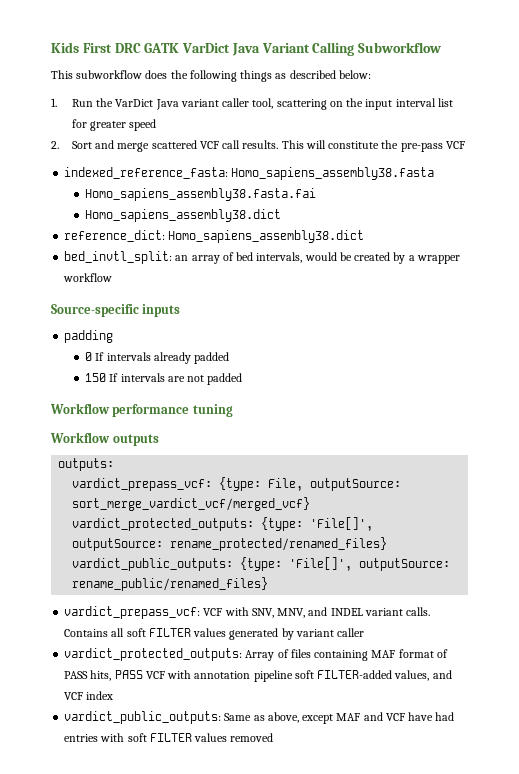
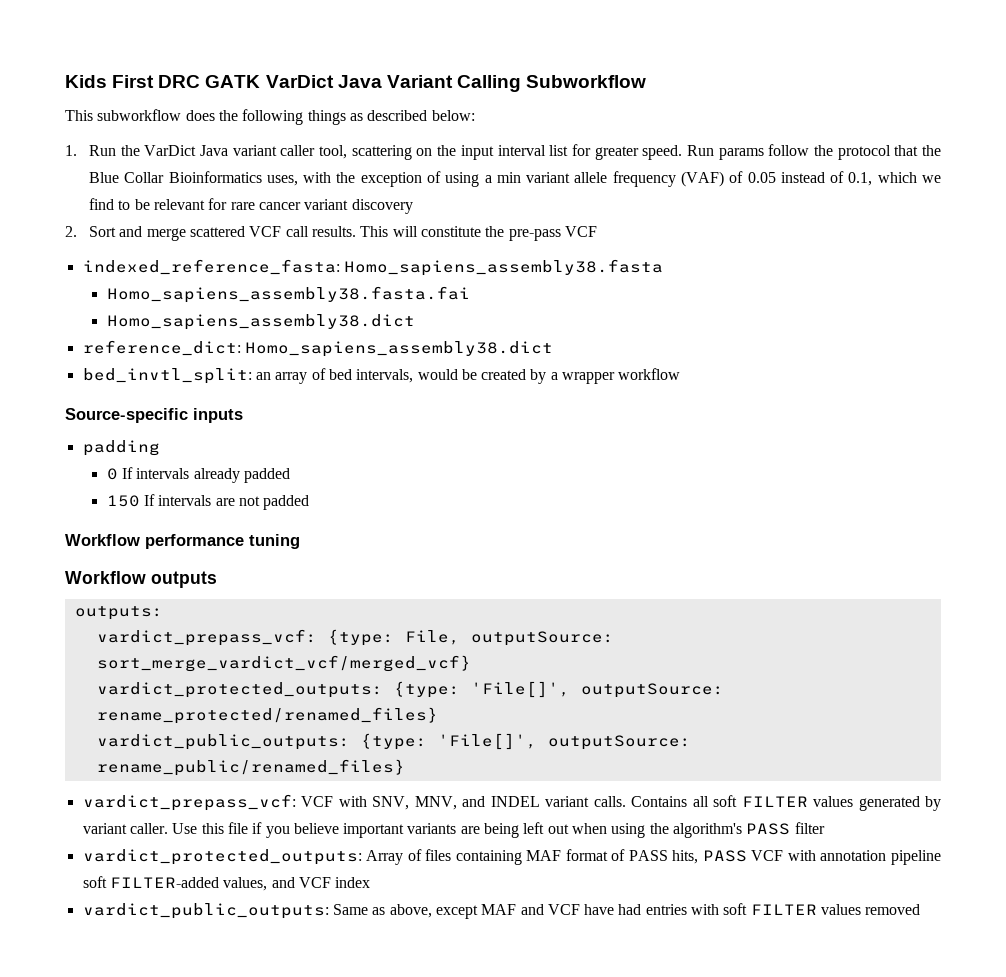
[129,119,157,131] speed -> [642,144,941,160] [89,171,942,187] [89,198,413,214] speed. Run params follow the protocol that the Blue Collar Bioinformatics uses, with the exception of using a min variant allele frequency (VAF) of 0.05 instead of 0.1, which we find to be relevant for rare cancer variant discovery
[337,628,365,637] caller -> [129,822,825,838] caller. Use this file if you believe important variants are being left out when using the algorithm's PASS filter

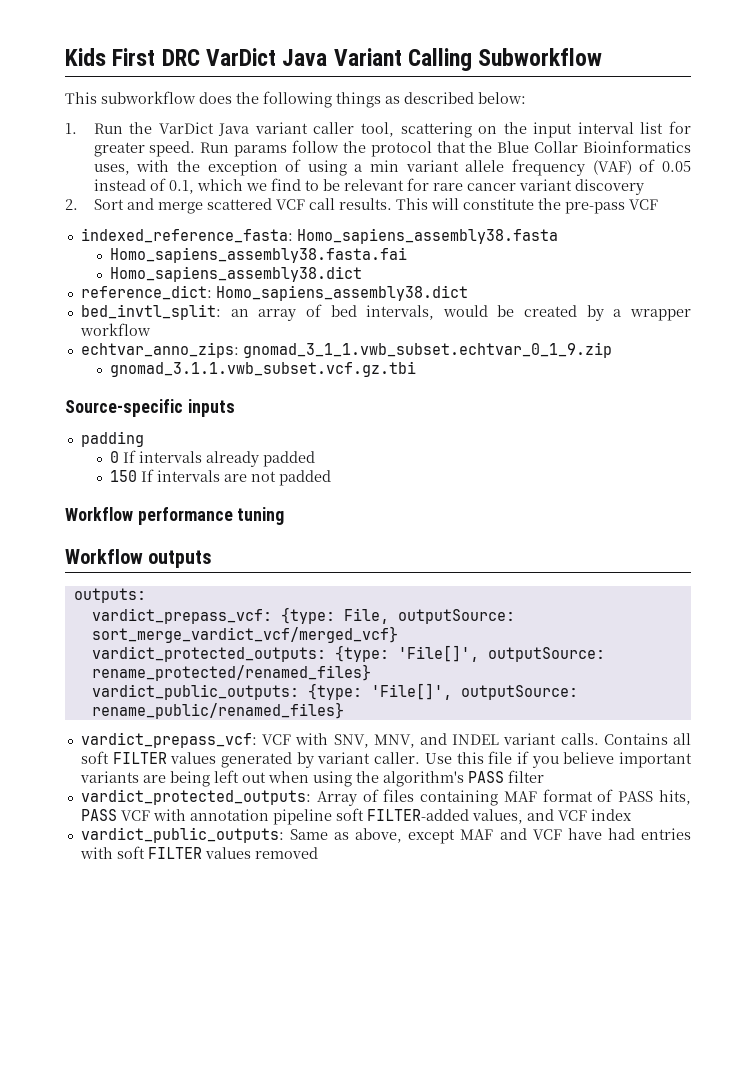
[205,75,261,88] GATK -> (200, 57) none
(681, 374) none -> [80,342,612,358] [109,361,416,377] // echtvar_anno_zips: gnomad_3_1_1.vwb_subset.echtvar_0_1_9.zip // gnomad_3.1.1.vwb_subset.vcf.gz.tbi

